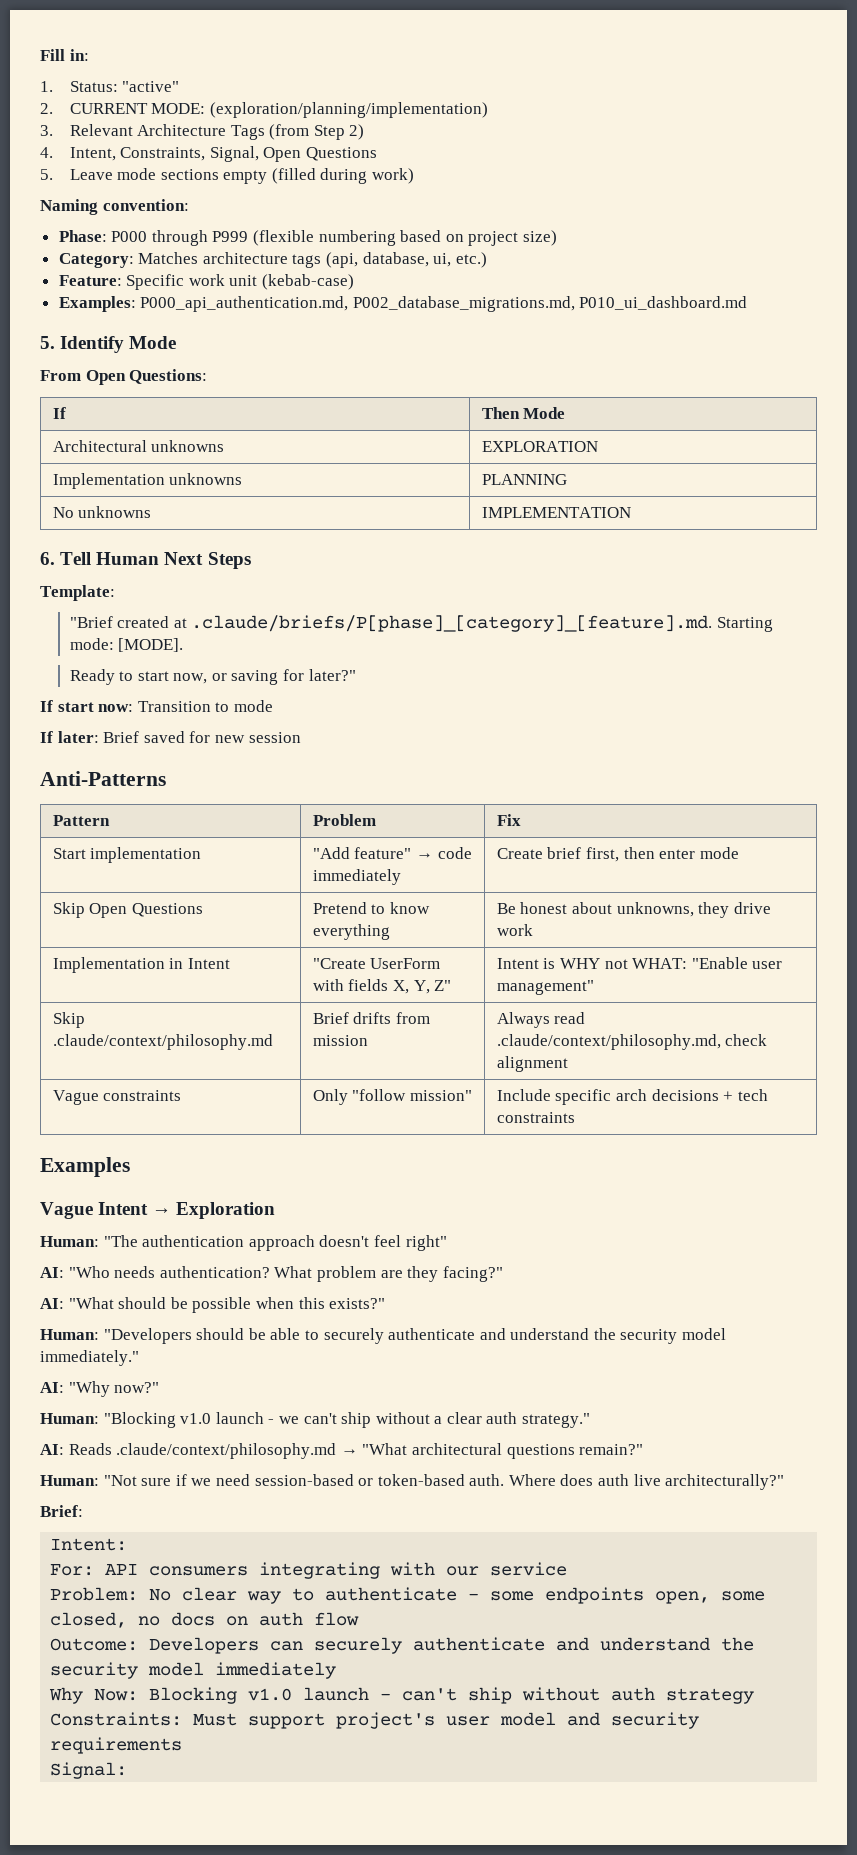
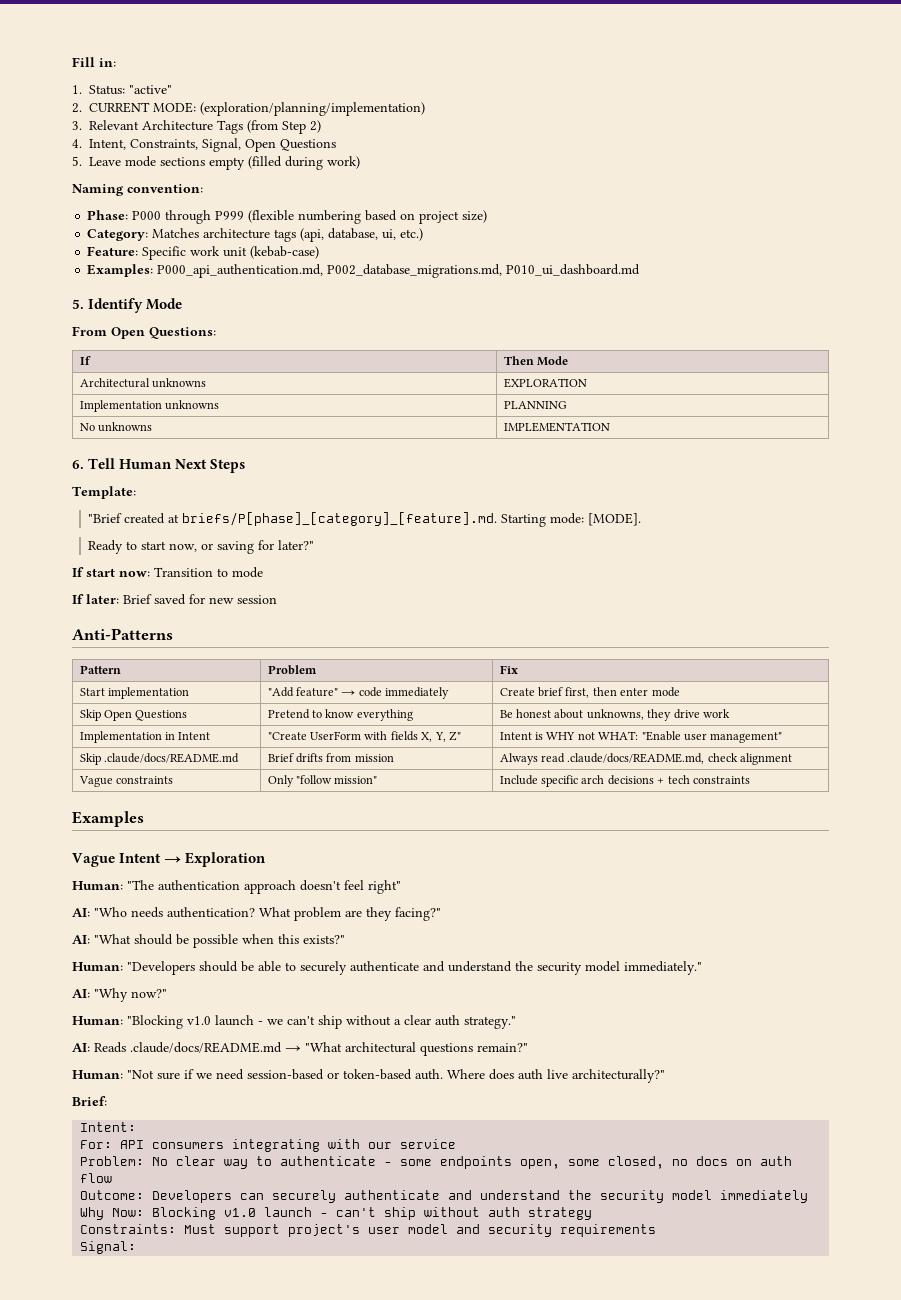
[191,615,713,632] .claude/briefs/P[phase]_[category]_[feature].md. -> [182,512,498,526] briefs/P[phase]_[category]_[feature].md.
[52,1034,273,1050] .claude/context/philosophy.md -> [104,753,240,763] .claude/docs/README.md
[496,1034,721,1050] .claude/context/philosophy.md, -> [567,753,705,764] .claude/docs/README.md,
[116,1443,337,1459] .claude/context/philosophy.md -> [130,1042,282,1053] .claude/docs/README.md

